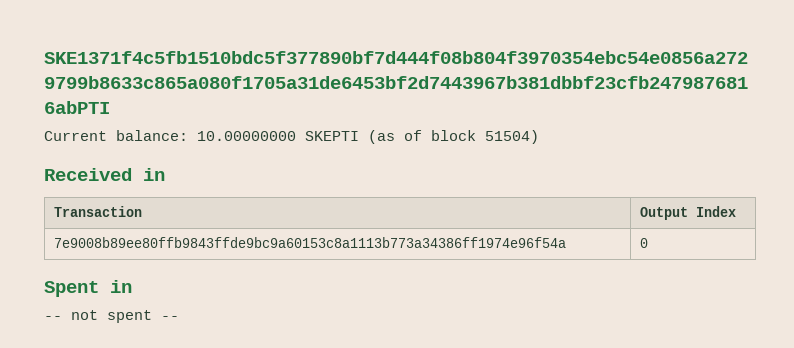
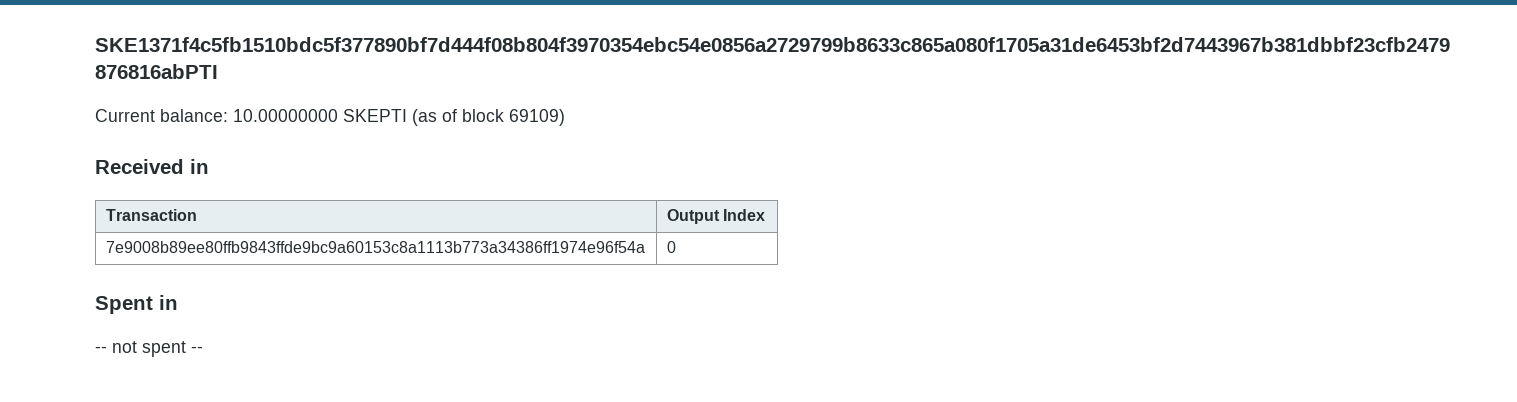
[485,130,539,144] 51504) -> [509,109,565,126] 69109)

